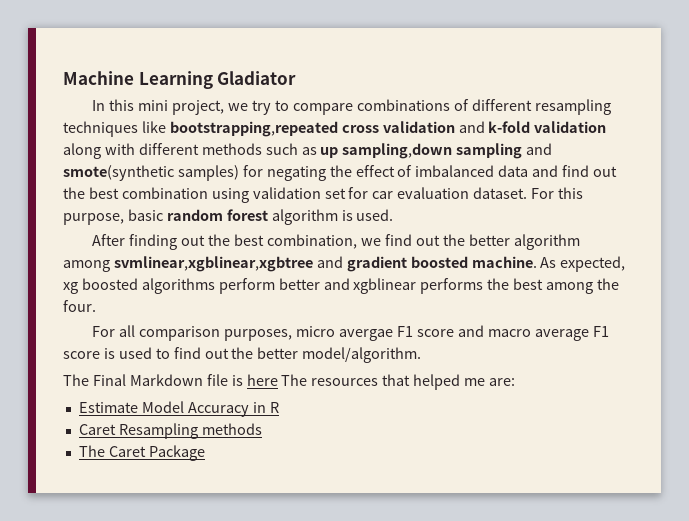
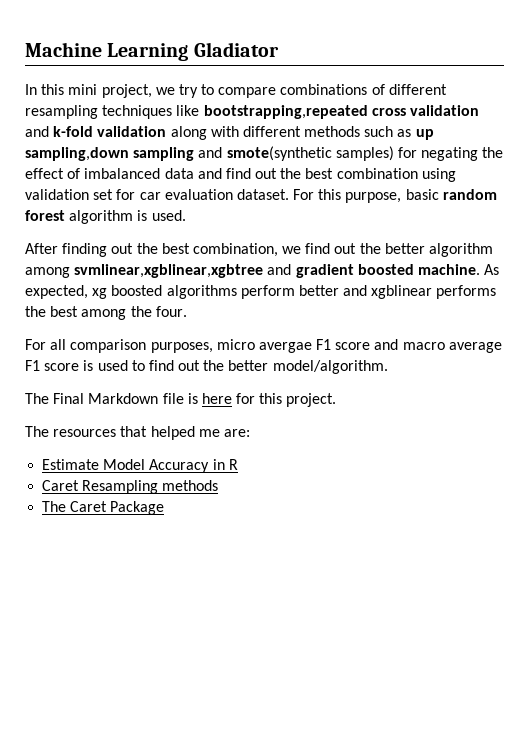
(278, 380) none -> [236,393,337,407] for this project. //

